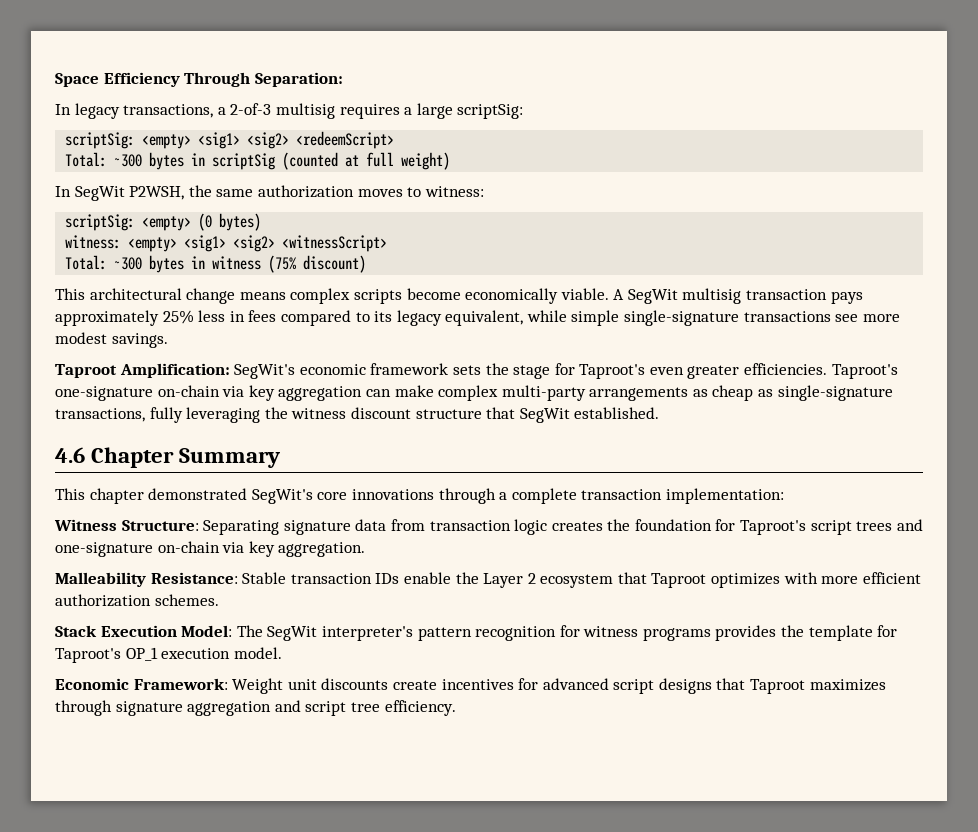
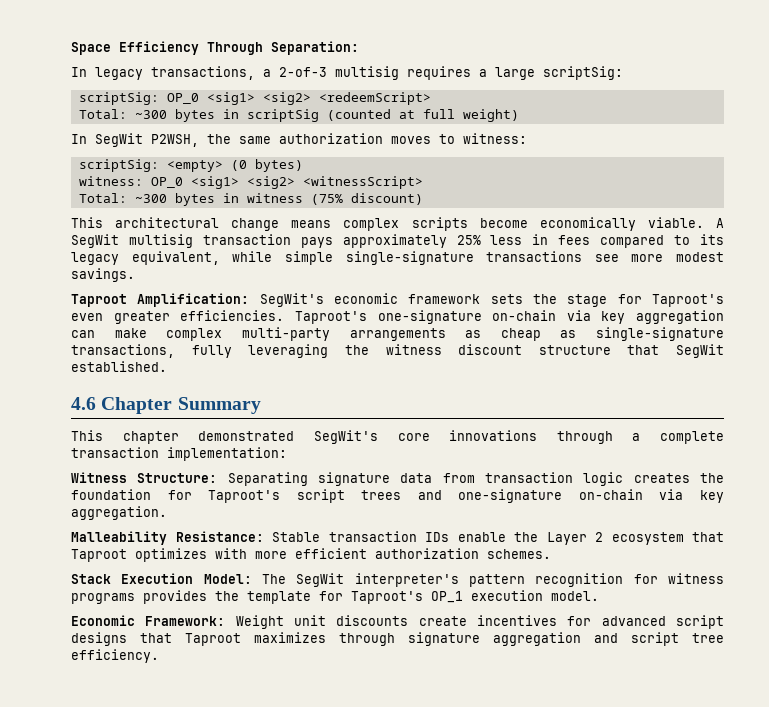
[142,134,192,149] <empty> -> [166,93,199,104] OP_0
[128,237,178,252] <empty> -> [150,177,183,188] OP_0

